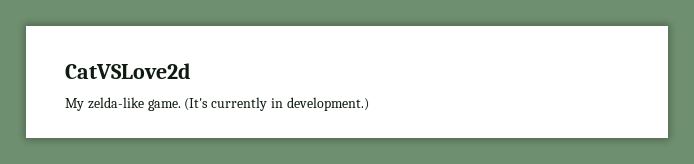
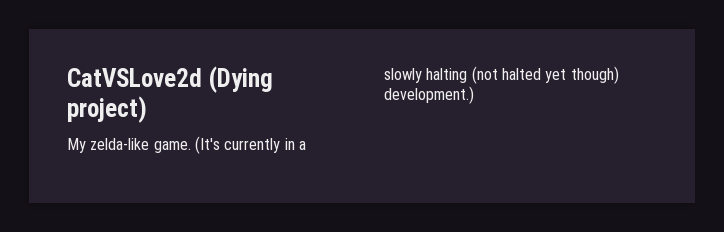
(191, 71) none -> [208,66,273,93] [67,96,147,123] (Dying project)
(283, 103) none -> [298,141,306,150] [384,66,619,84] a slowly halting (not halted yet though)

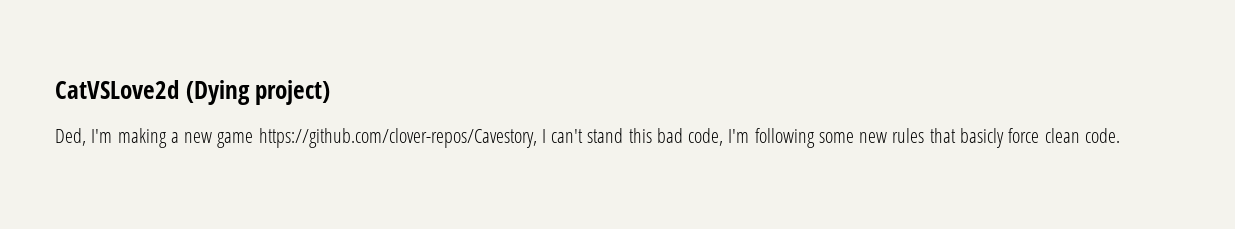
[67,136,306,154] [384,66,619,84] [384,86,474,104] My zelda-like game. (It's currently in a slowly halting (not halted yet though) development.) -> [55,128,1120,148] Ded, I'm making a new game https://github.com/clover-repos/Cavestory, I can't stand this bad code, I'm following some new rules that basicly force clean code.

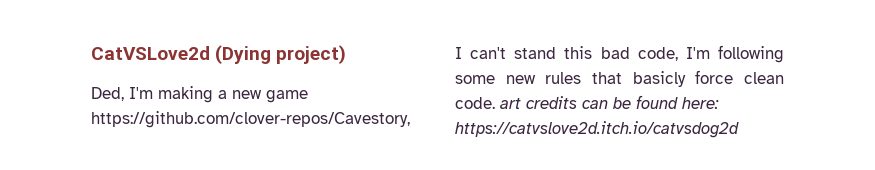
(1120, 135) none -> [500,95,719,109] [455,121,739,138] art credits can be found here: https://catvslove2d.itch.io/catvsdog2d

